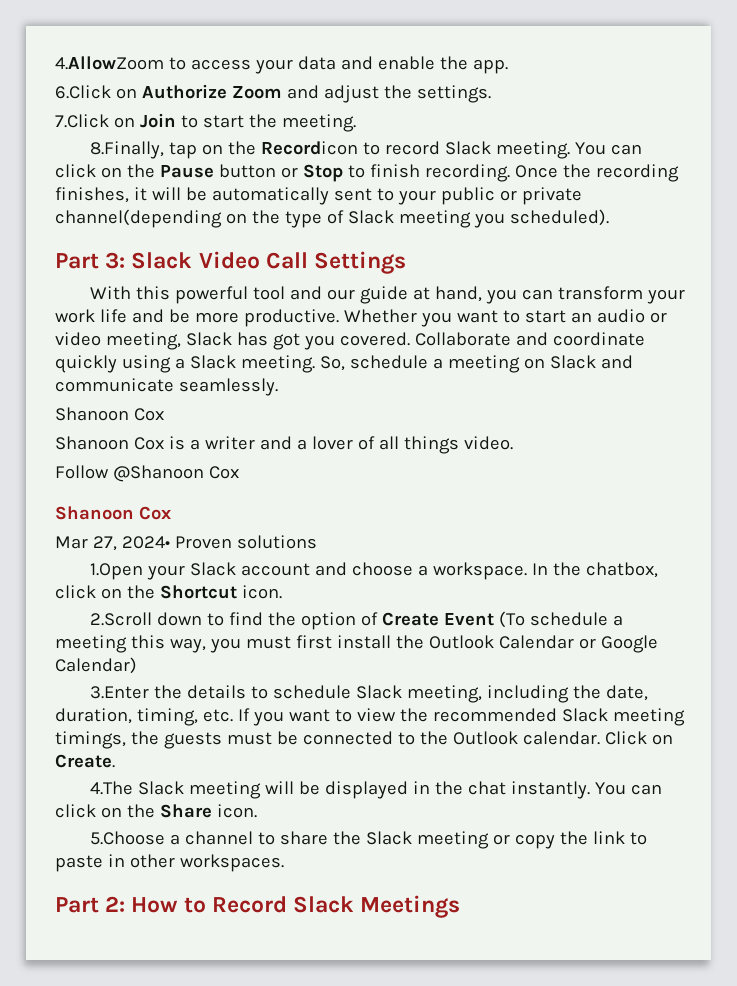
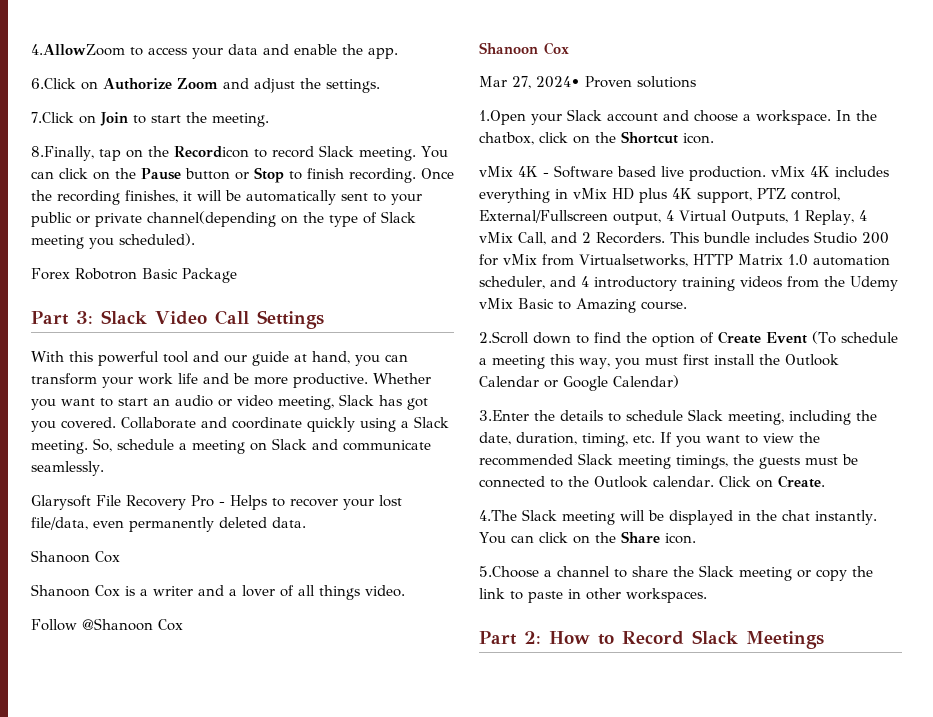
(609, 217) none -> [31,268,237,283] // Forex Robotron Basic Package
(278, 387) none -> [31,495,402,510] [31,517,306,532] // Glarysoft File Recovery Pro - Helps to recover your lost file/data, even permanently deleted data.
(282, 592) none -> [479,165,889,181] [479,188,840,203] [479,210,867,225] [479,231,889,245] [479,254,890,267] [479,276,898,291] [479,298,687,313] // vMix 4K - Software based live production. vMix 4K includes everything in vMix HD plus 4K support, PTZ control, External/Fullscreen output, 4 Virtual Outputs, 1 Replay, 4 vMix Call, and 2 Recorders. This bundle includes Studio 200 for vMix from Virtualsetworks, HTTP Matrix 1.0 automation scheduler, and 4 introductory training videos from the Udemy vMix Basic to Amazing course.

